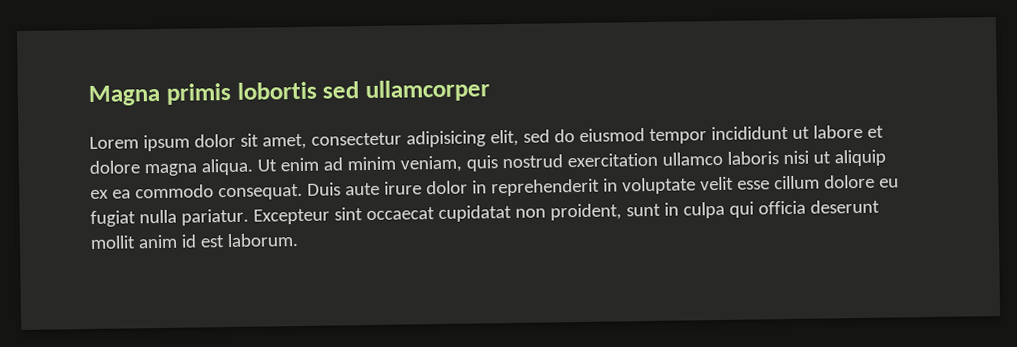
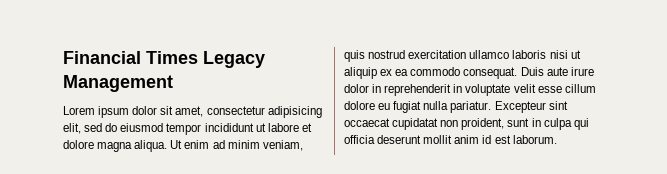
[88,79,490,106] Magna primis lobortis sed ullamcorper -> [63,51,265,68] [63,75,173,92] Financial Times Legacy Management

